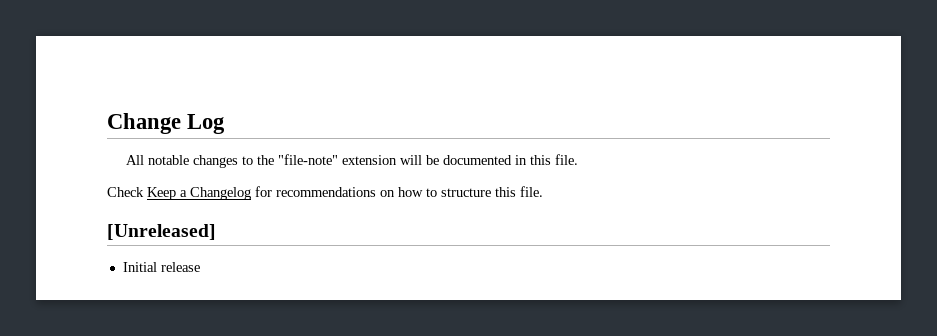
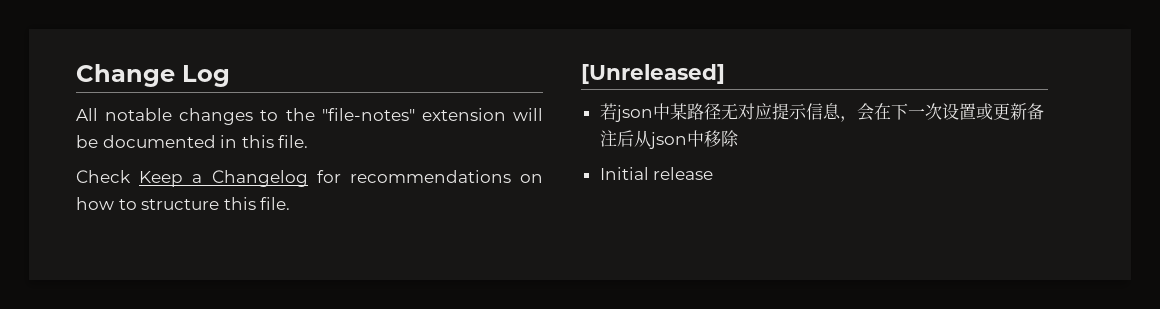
[278,154,339,165] "file-note" -> [321,108,415,121] "file-notes"
(216, 232) none -> [599,103,1044,122] [599,130,739,149] // 若json中某路径无对应提示信息，会在下一次设置或更新备注后从json中移除

